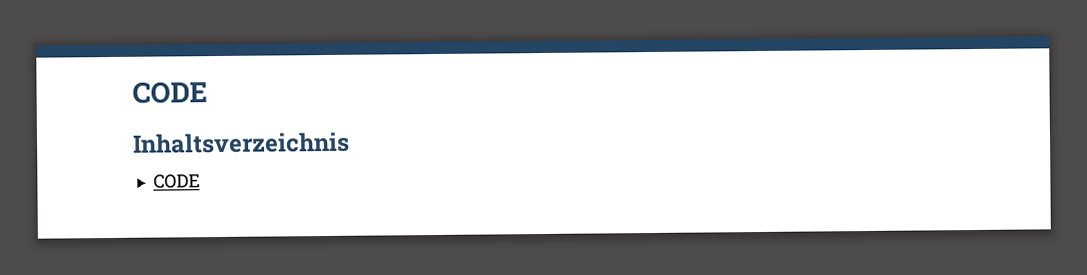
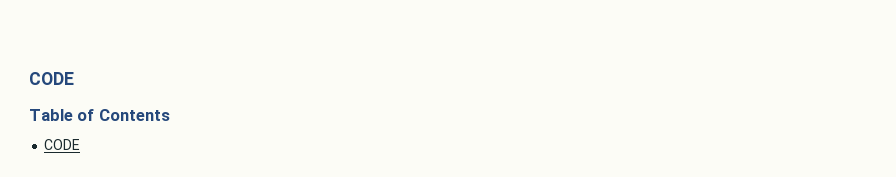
[132,131,350,154] Inhaltsverzeichnis -> [29,109,170,121] Table of Contents

